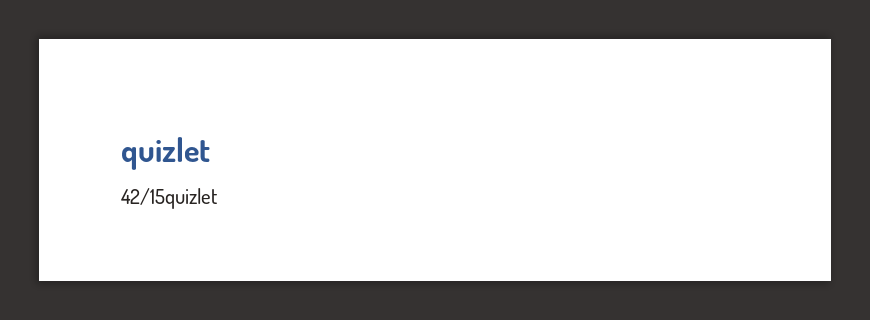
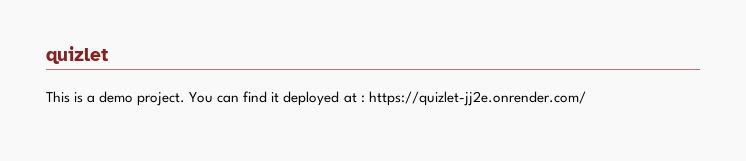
[121,188,217,209] 42/15quizlet -> [46,91,586,106] This is a demo project. You can find it deployed at : https://quizlet-jj2e.onrender.com/

